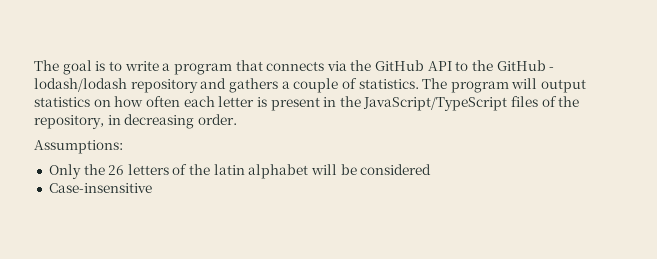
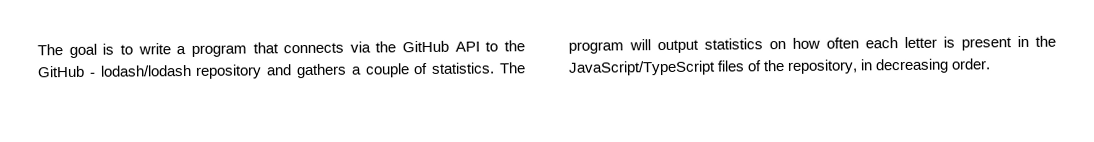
[34,140,123,154] [48,164,432,179] [48,183,152,193] // Assumptions: // Only the 26 letters of the latin alphabet will be considered // Case-insensitive -> (992, 64) none

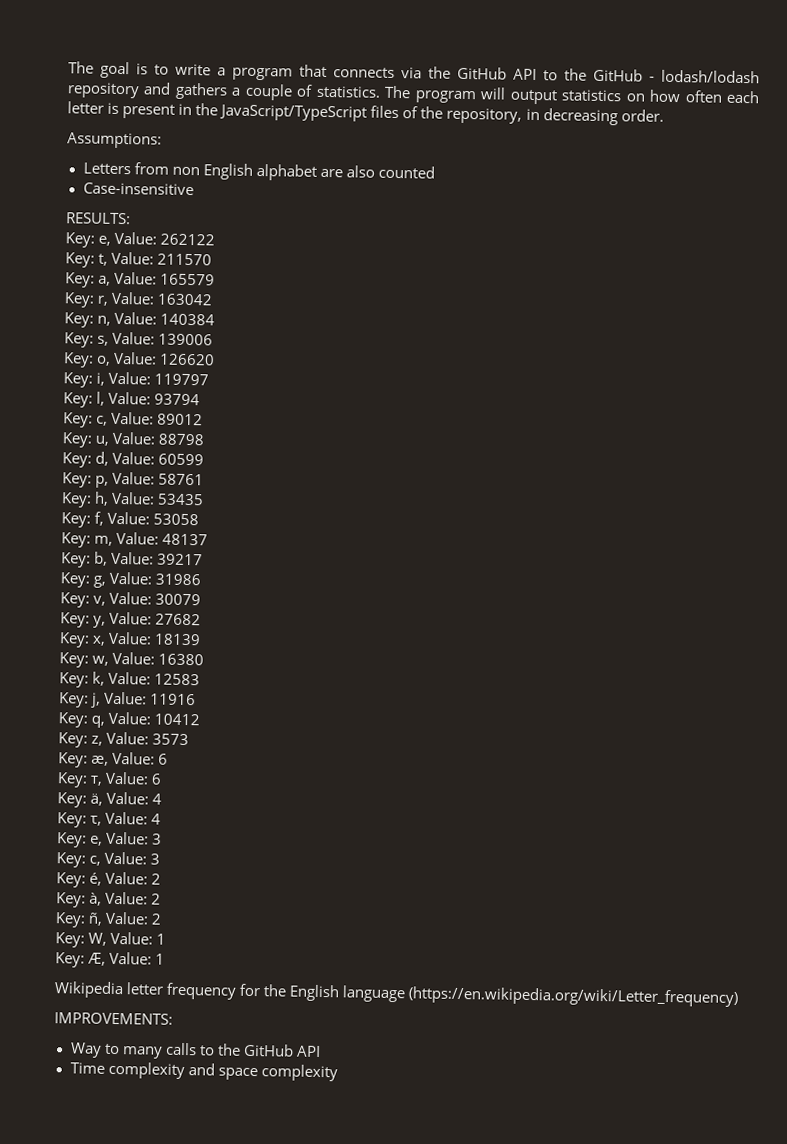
(992, 64) none -> [67,132,162,149] [82,162,435,181] [82,182,194,196] [66,212,131,225] [65,231,216,248] [65,251,213,268] [65,271,216,288] [64,291,214,308] [64,311,216,328] [64,331,214,348] [63,351,216,368] [63,371,210,388] [63,391,201,408] [63,411,204,428] [62,431,205,448] [62,451,205,468] [62,471,205,488] [61,491,205,508] [61,511,200,528] [61,531,209,548] [61,551,204,568] [60,571,202,588] [60,591,202,608] [60,611,202,628] [59,631,202,648] [59,651,205,668] [59,671,201,688] [59,691,197,708] [58,711,201,728] [58,731,190,748] [58,751,169,768] [57,771,163,788] [57,791,163,808] [57,811,162,828] [56,831,163,848] [56,851,161,868] [56,871,162,888] [56,891,162,908] [55,911,163,928] [55,931,167,948] [55,951,166,968] [54,981,739,1008] [54,1012,173,1025] [69,1042,321,1059] [69,1061,338,1082] // Assumptions: // Letters from non English alphabet are also counted // Case-insensitive // RESULTS: // Key: e, Value: 262122 // Key: t, Value: 211570 // Key: a, Value: 165579 // Key: r, Value: 163042 // Key: n, Value: 140384 // Key: s, Value: 139006 // Key: o, Value: 126620 // Key: i, Value: 119797 // Key: l, Value: 93794 // Key: c, Value: 89012 // Key: u, Value: 88798 // Key: d, Value: 60599 // Key: p, Value: 58761 // Key: h, Value: 53435 // Key: f, Value: 53058 // Key: m, Value: 48137 // Key: b, Value: 39217 // Key: g, Value: 31986 // Key: v, Value: 30079 // Key: y, Value: 27682 // Key: x, Value: 18139 // Key: w, Value: 16380 // Key: k, Value: 12583 // Key: j, Value: 11916 // Key: q, Value: 10412 // Key: z, Value: 3573 // Key: æ, Value: 6 // Key: т, Value: 6 // Key: ä, Value: 4 // Key: τ, Value: 4 // Key: е, Value: 3 // Key: с, Value: 3 // Key: é, Value: 2 // Key: à, Value: 2 // Key: ñ, Value: 2 // Key: W, Value: 1 // Key: Æ, Value: 1 // Wikipedia letter frequency for the English language (https://en.wikipedia.org/wiki/Letter_frequency) // IMPROVEMENTS: // Way to many calls to the GitHub API // Time complexity and space complexity

